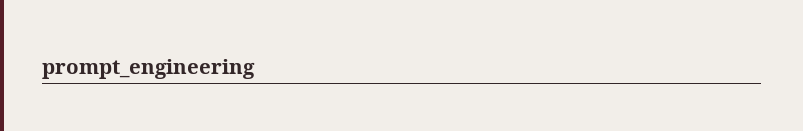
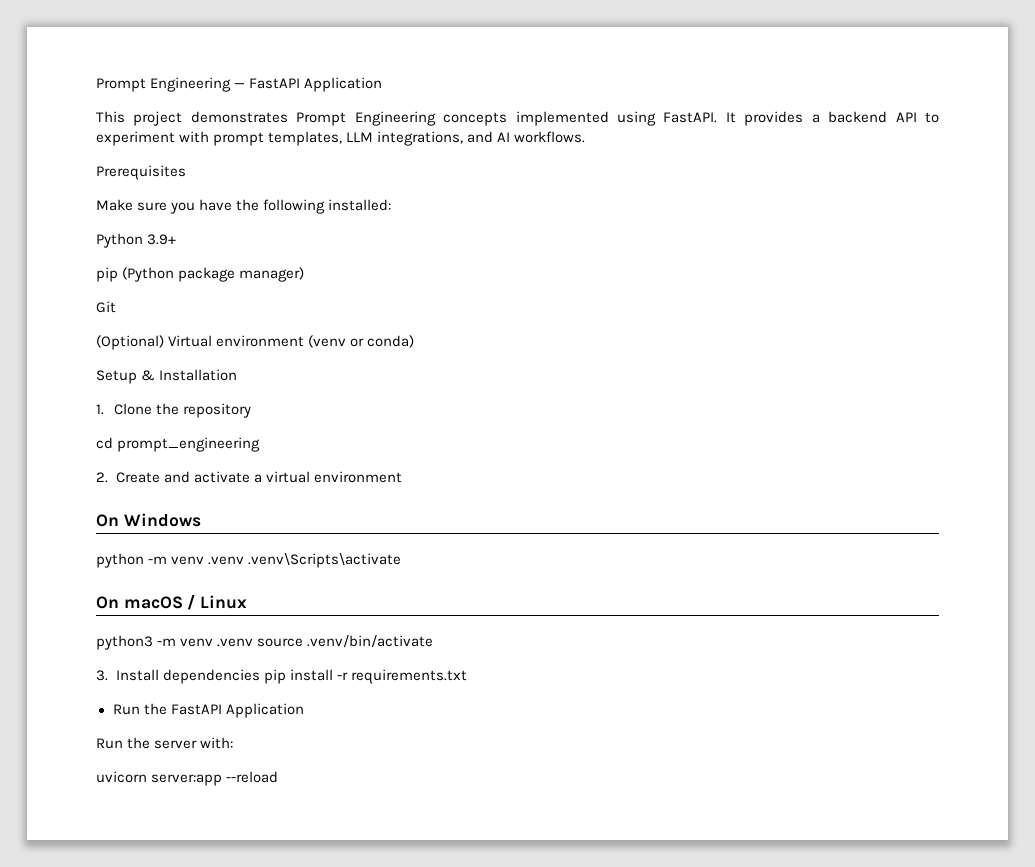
[42,59,255,79] prompt_engineering -> [96,77,383,92] [96,111,940,126] [96,131,586,146] [96,165,186,180] [96,199,392,214] [96,233,177,248] [96,267,305,282] [96,301,116,313] [96,335,415,350] [96,369,238,384] [96,403,252,418] [96,437,261,452] [96,471,402,483] [96,513,201,527] [96,553,402,568] [96,594,248,610] [96,635,434,650] [96,669,467,684] [112,703,304,718] [96,737,234,749] [96,771,279,786] Prompt Engineering — FastAPI Application // This project demonstrates Prompt Engineering concepts implemented using FastAPI. It provides a backend API to experiment with prompt templates, LLM integrations, and AI workflows. // Prerequisites // Make sure you have the following installed: // Python 3.9+ // pip (Python package manager) // Git // (Optional) Virtual environment (venv or conda) // Setup & Installation // 1. Clone the repository // cd prompt_engineering // 2. Create and activate a virtual environment // On Windows // python -m venv .venv .venv\Scripts\activate // On macOS / Linux // python3 -m venv .venv source .venv/bin/activate // 3. Install dependencies pip install -r requirements.txt // Run the FastAPI Application // Run the server with: // uvicorn server:app --reload

